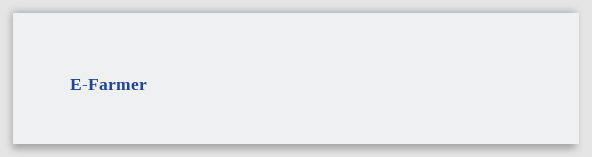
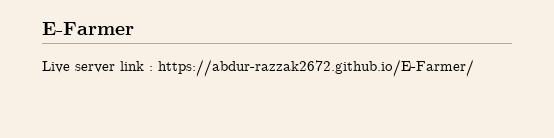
(147, 84) none -> [42,59,474,77] // Live server link : https://abdur-razzak2672.github.io/E-Farmer/

